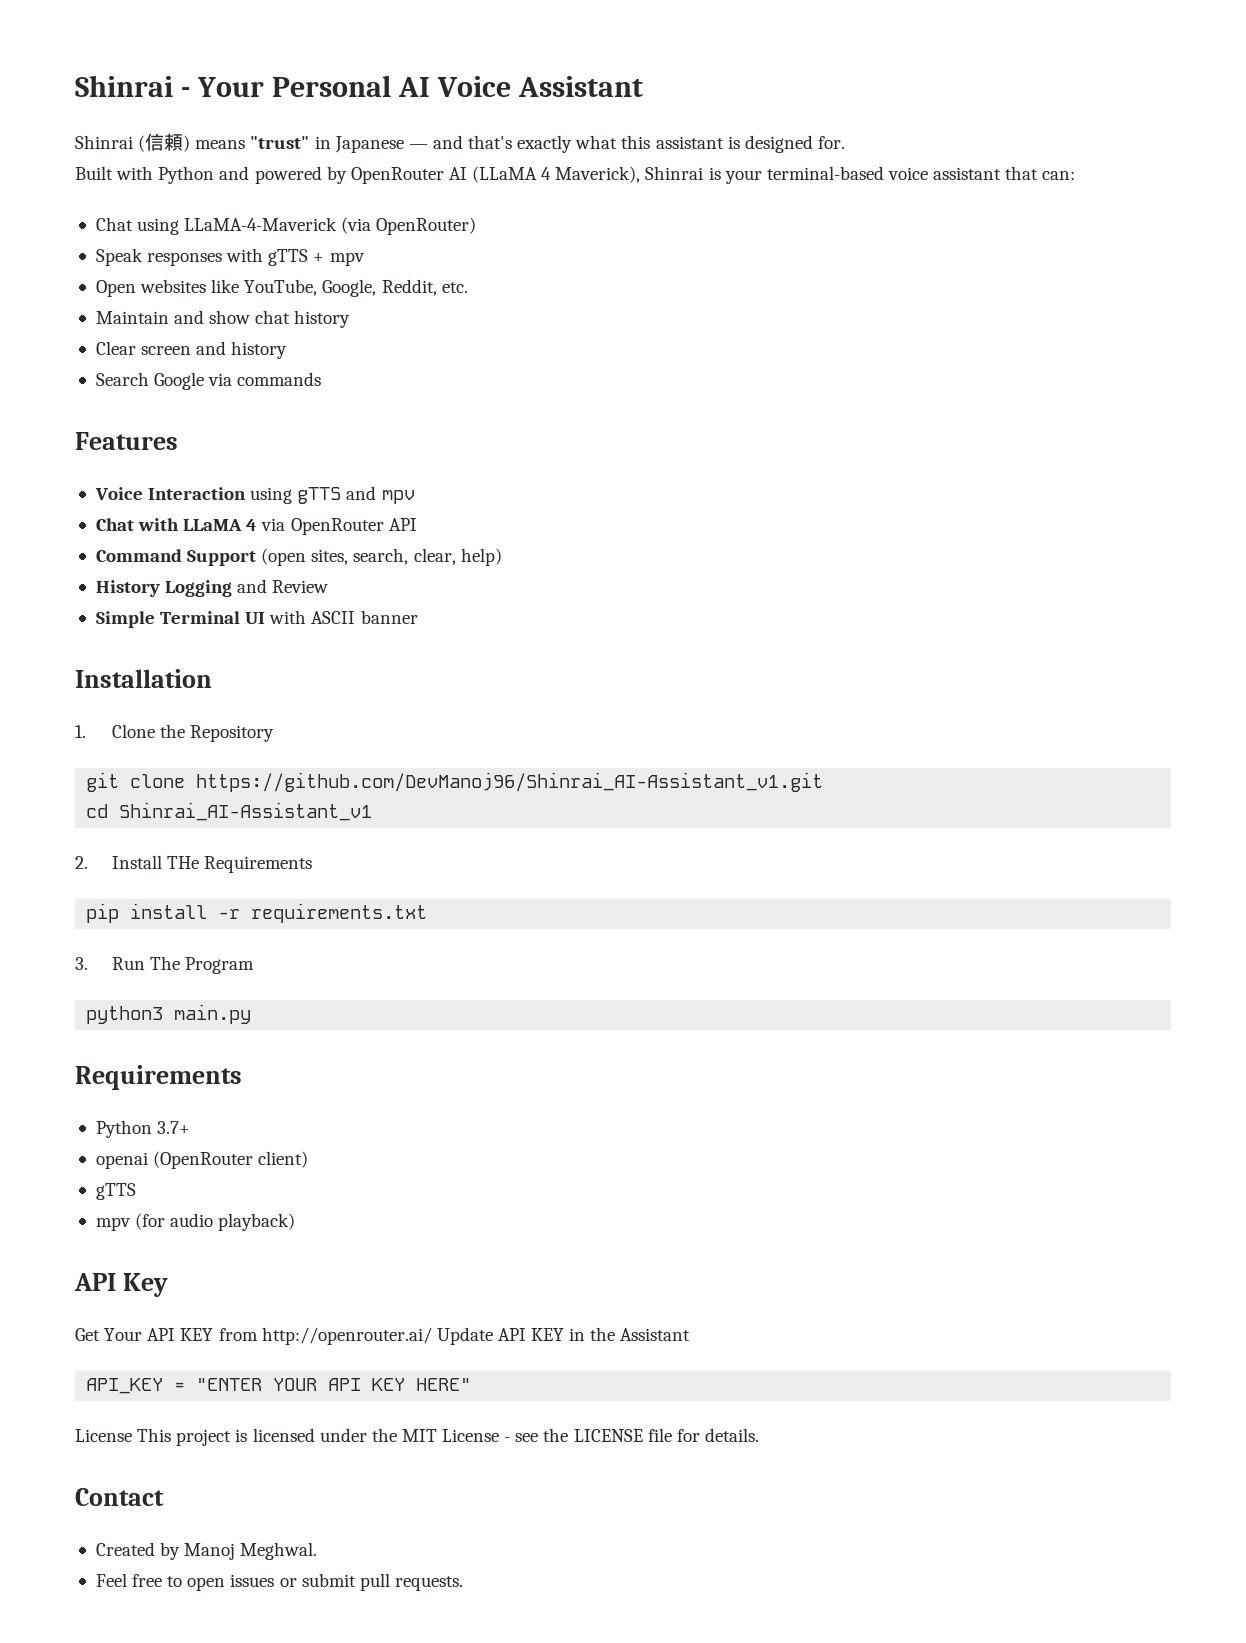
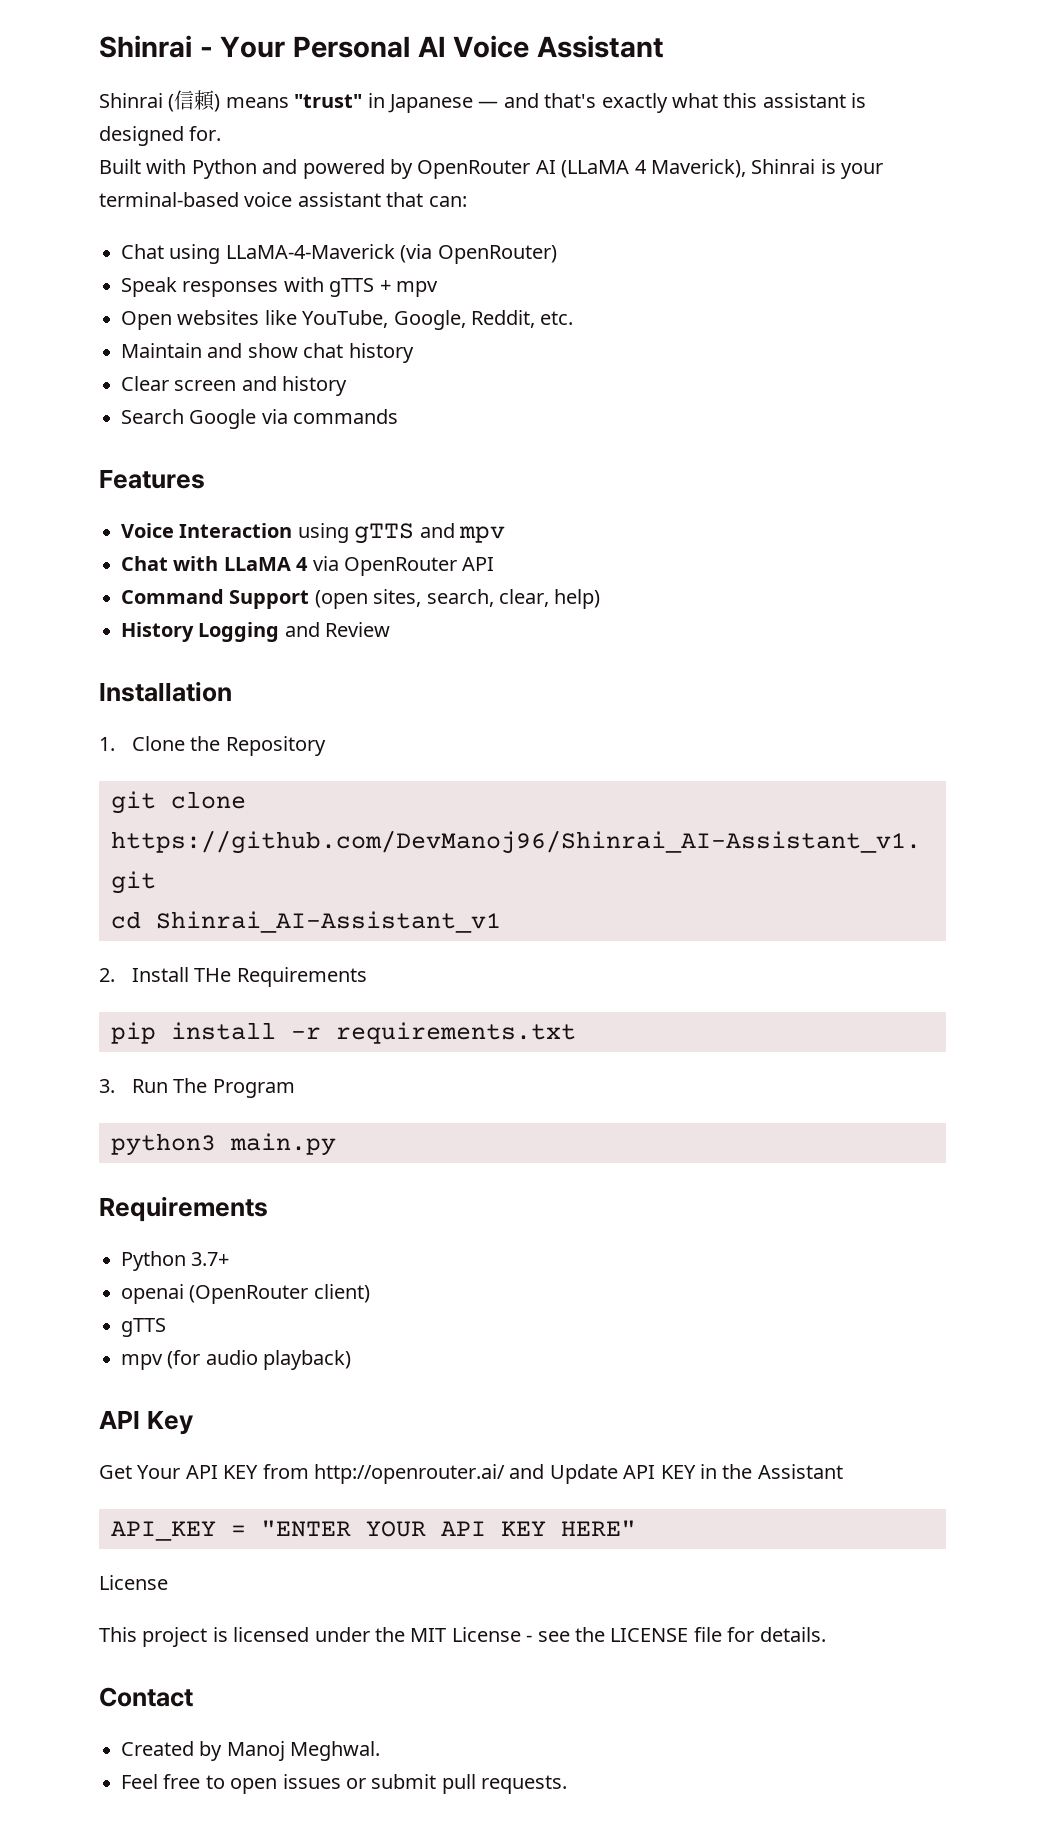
[95,610,418,628] // Simple Terminal UI with ASCII banner -> (391, 629) none
(432, 1336) none -> [509,1464,545,1479] and
(132, 1435) none -> (168, 1582) //

